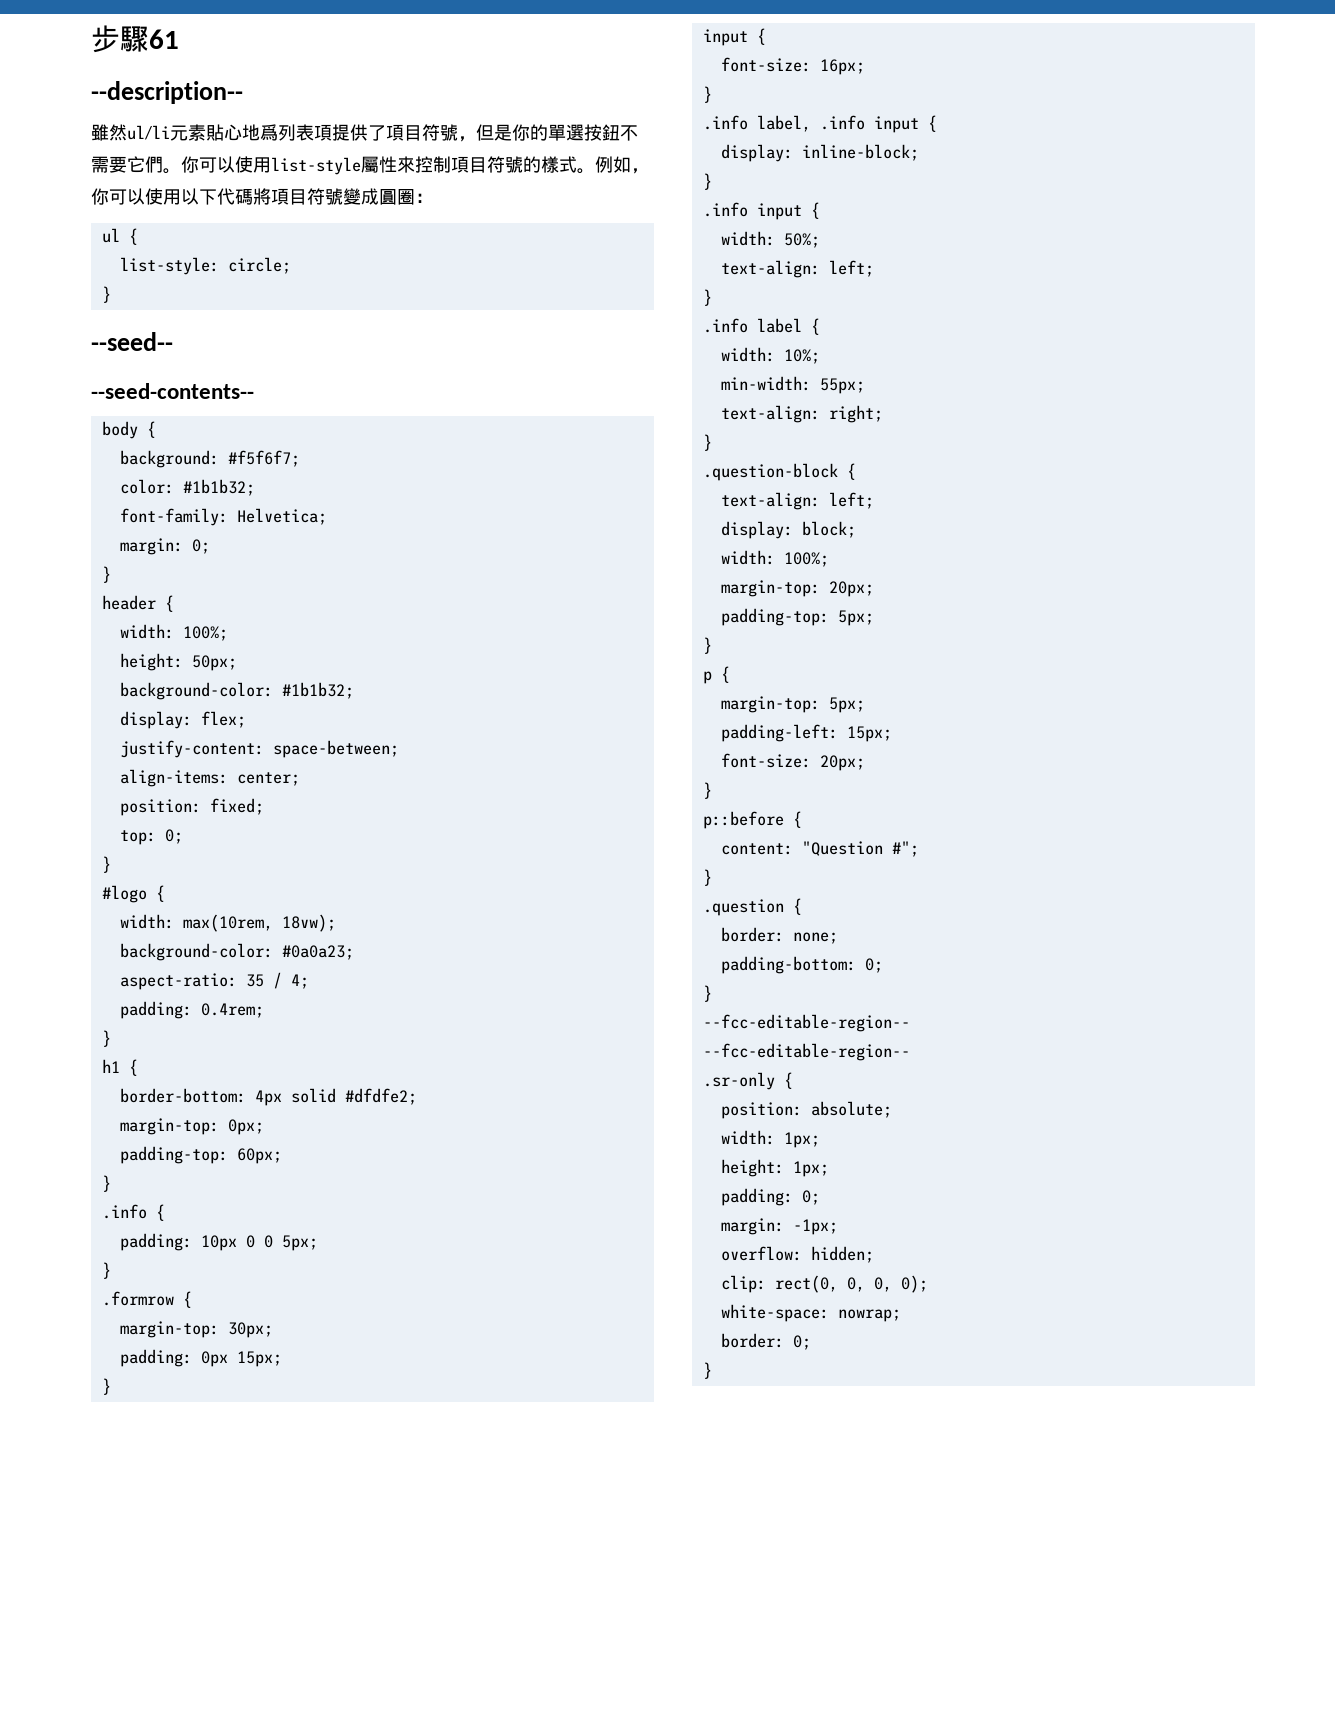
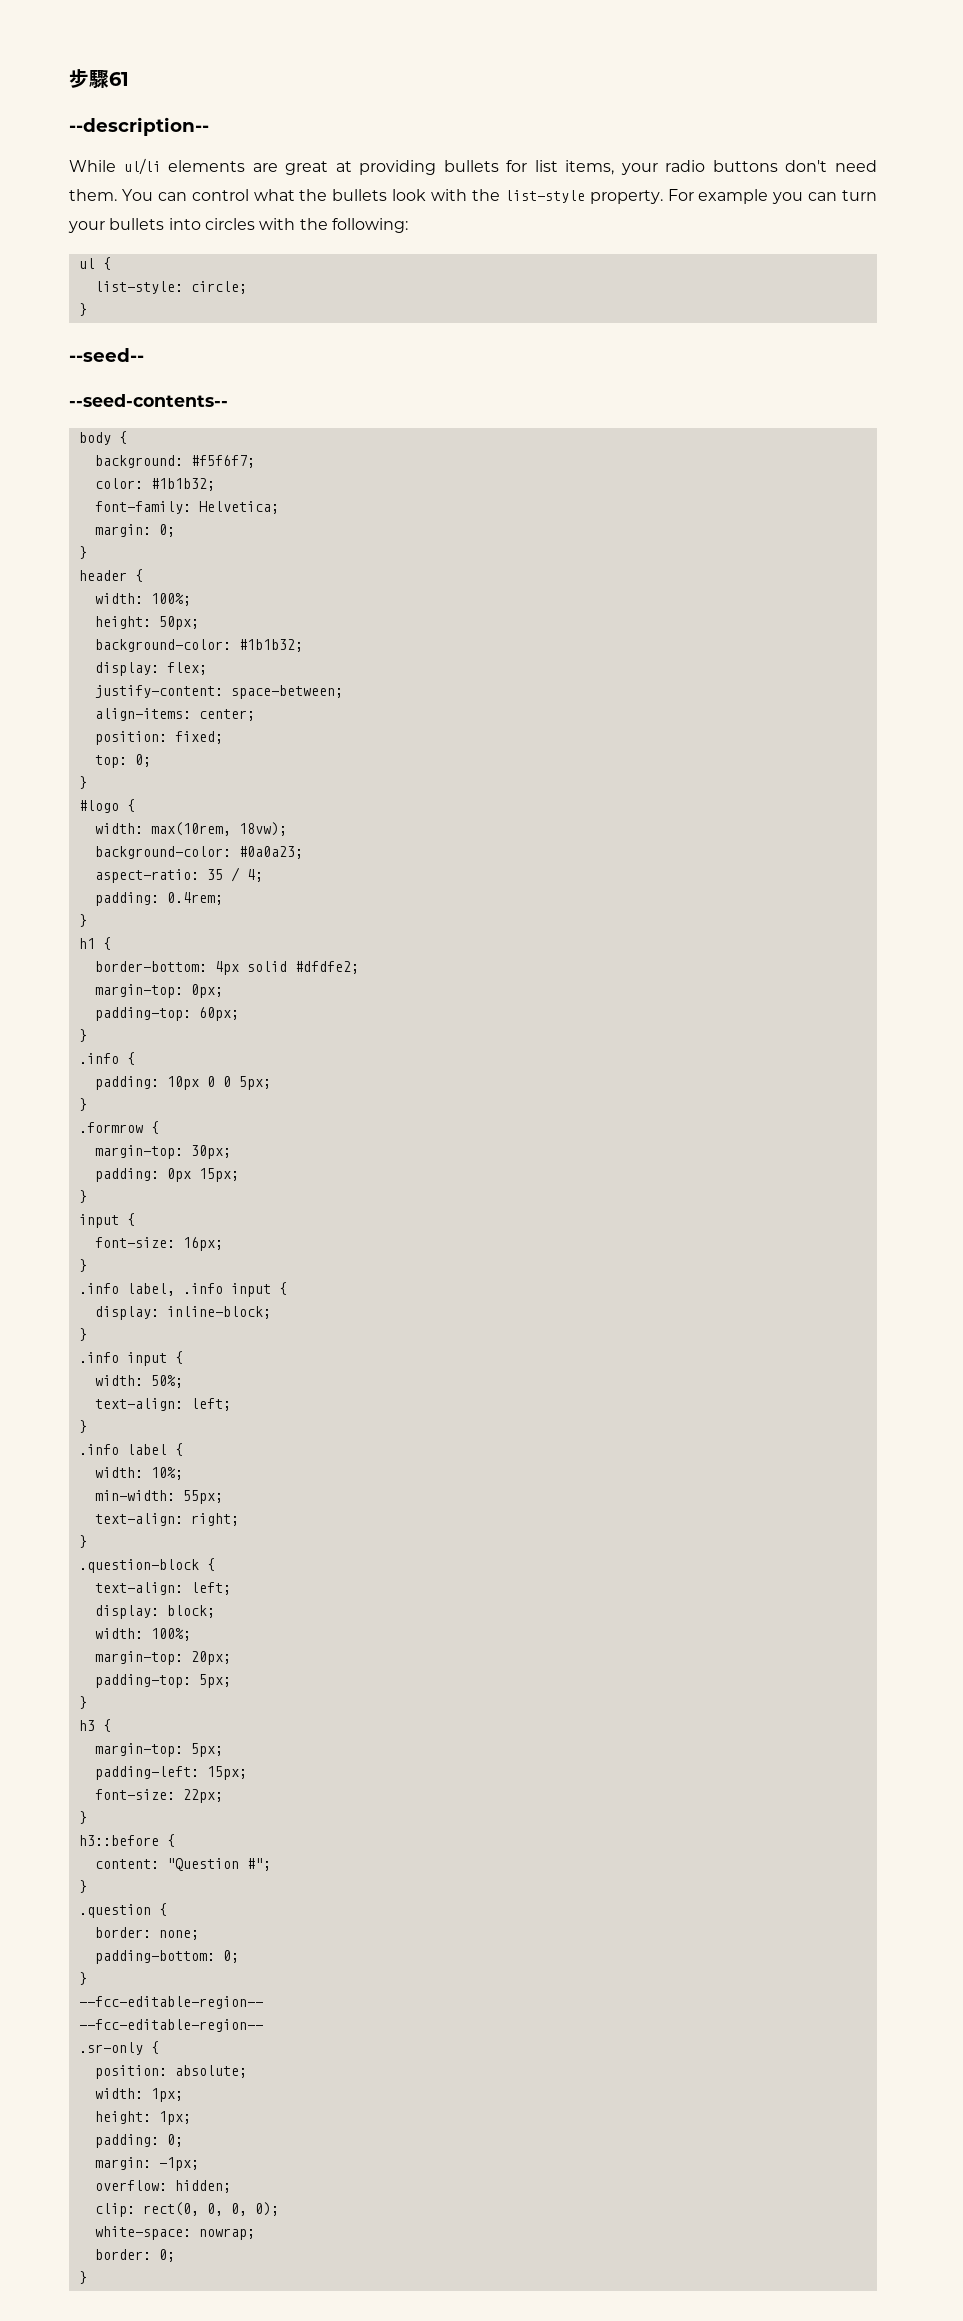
[91,124,638,142] [91,156,649,175] [91,188,433,205] 雖然ul/li元素貼心地爲列表項提供了項目符號，但是你的單選按鈕不需要它們。你可以使用list-style屬性來控制項目符號的樣式。例如，你可以使用以下代碼將項目符號變成圓圈： -> [69,158,877,175] [69,189,877,204] [68,218,408,233] While ul/li elements are great at providing bullets for list items, your radio buttons don't need them. You can control what the bullets look with the list-style property. For example you can turn your bullets into circles with the following:
[702,671,712,684] p -> [78,1720,95,1731] h3
[819,755,865,771] [702,782,712,799] [702,811,784,829] 20px; // } // p::before -> [182,1789,223,1803] [78,1811,87,1824] [78,1835,159,1846] 22px; // } // h3::before

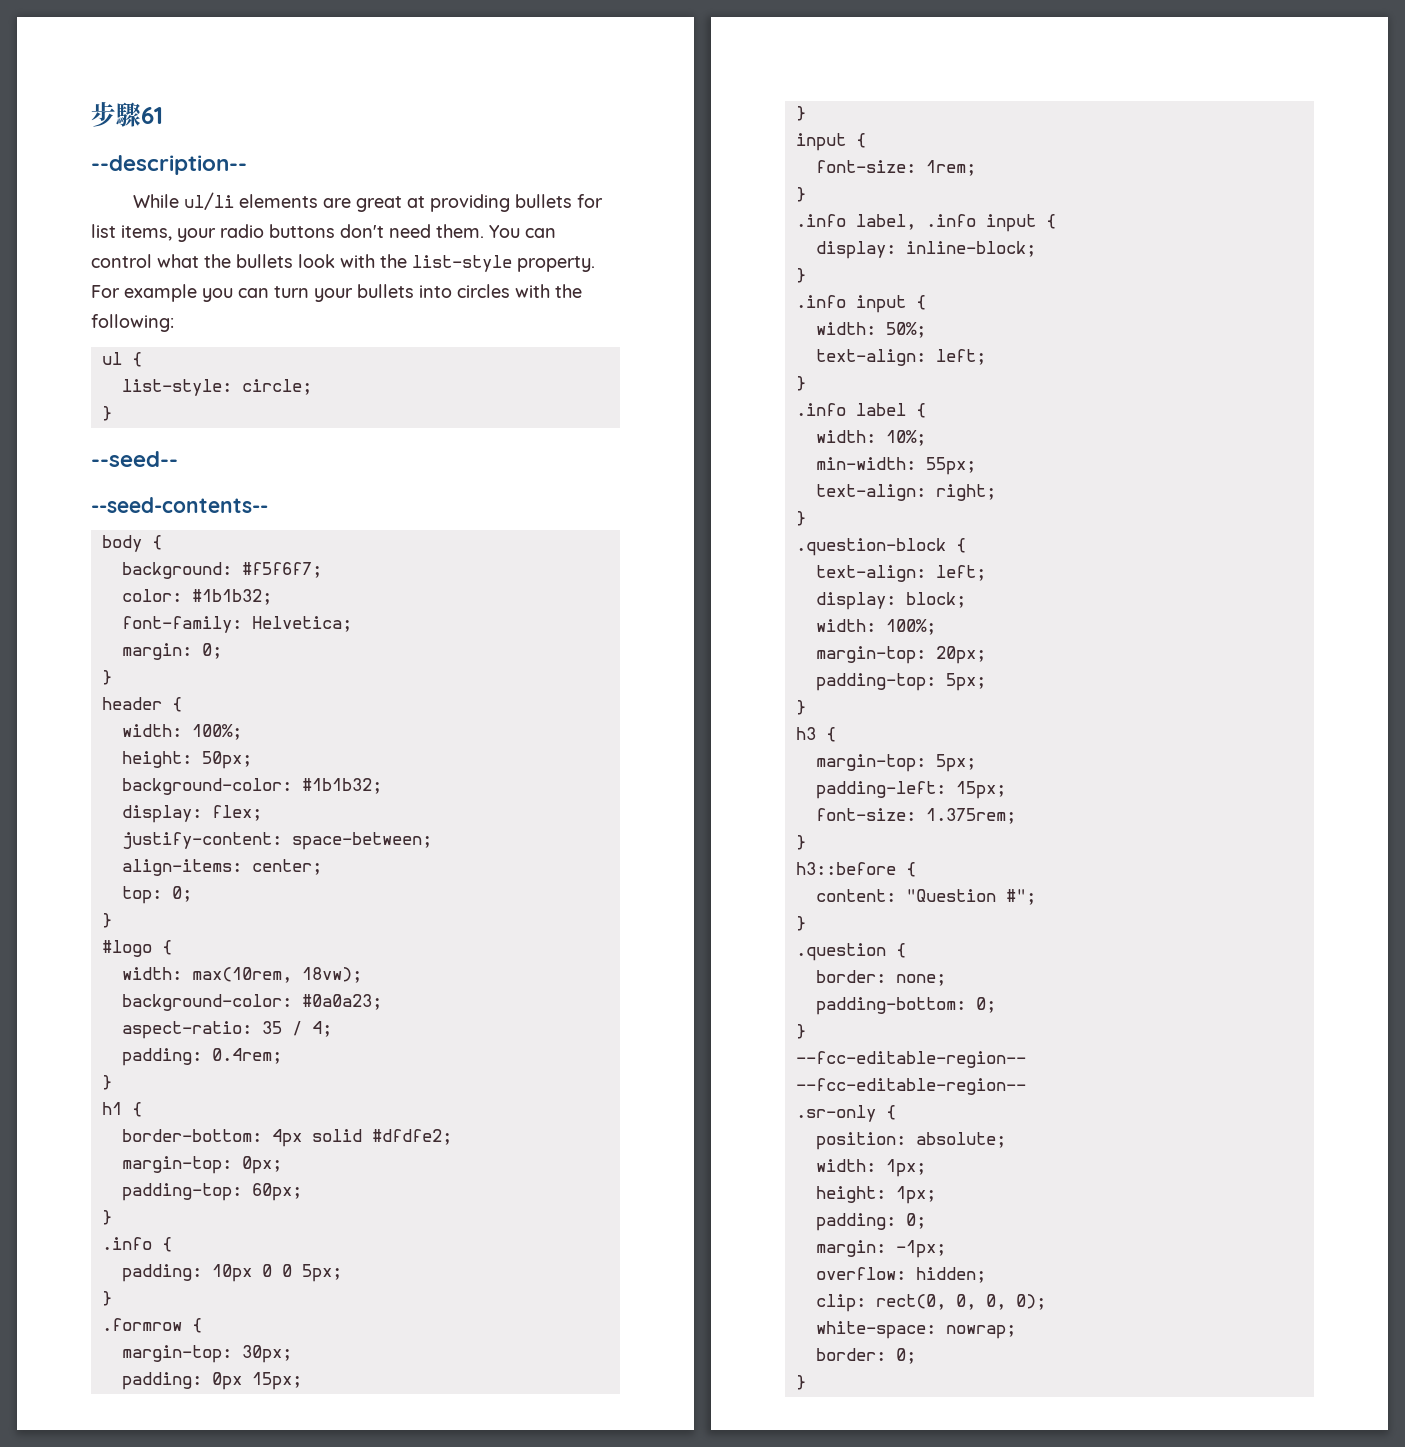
[94,731,223,745] // position: fixed; -> (322, 867) none
[182,1237,223,1251] 16px; -> [925,160,976,176] 1rem;
[182,1789,223,1803] 22px; -> [925,808,1016,824] 1.375rem;

